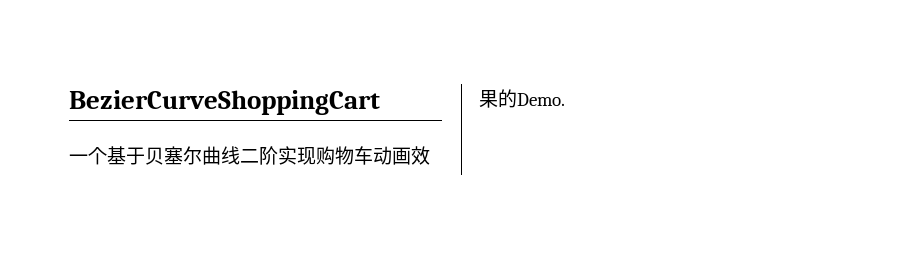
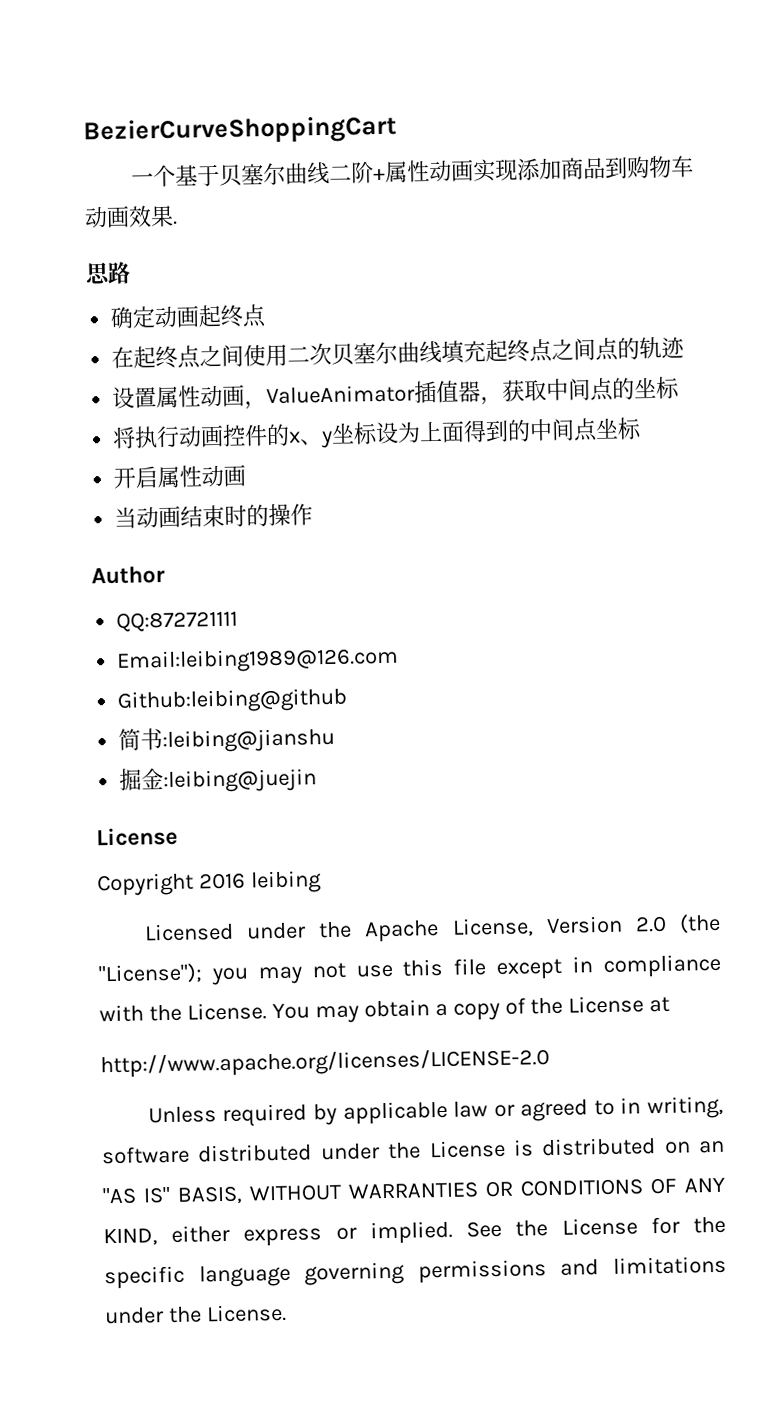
[278,146,430,165] [479,89,565,108] 实现购物车动画效果的Demo. -> [372,155,694,183] [84,205,178,229] [85,261,131,285] [110,304,268,329] [111,336,686,370] [112,376,681,410] [112,417,643,449] [113,464,247,489] [114,503,314,529] [91,565,165,585] [116,610,239,632] [116,646,400,674] [117,687,349,714] [118,727,336,754] [119,768,318,794] [96,826,178,847] [97,870,322,897] [143,913,721,943] [98,953,723,986] [99,995,671,1024] [100,1047,550,1079] [147,1095,724,1127] [102,1137,725,1165] [102,1177,725,1205] [103,1216,726,1247] [104,1255,727,1290] [104,1303,287,1325] +属性动画实现添加商品到购物车动画效果. // 思路 // 确定动画起终点 // 在起终点之间使用二次贝塞尔曲线填充起终点之间点的轨迹 // 设置属性动画，ValueAnimator插值器，获取中间点的坐标 // 将执行动画控件的x、y坐标设为上面得到的中间点坐标 // 开启属性动画 // 当动画结束时的操作 // Author // QQ:872721111 // Email:leibing1989@126.com // Github:leibing@github // 简书:leibing@jianshu // 掘金:leibing@juejin // License // Copyright 2016 leibing // Licensed under the Apache License, Version 2.0 (the "License"); you may not use this file except in compliance with the License. You may obtain a copy of the License at // http://www.apache.org/licenses/LICENSE-2.0 // Unless required by applicable law or agreed to in writing, software distributed under the License is distributed on an "AS IS" BASIS, WITHOUT WARRANTIES OR CONDITIONS OF ANY KIND, either express or implied. See the License for the specific language governing permissions and limitations under the License.

